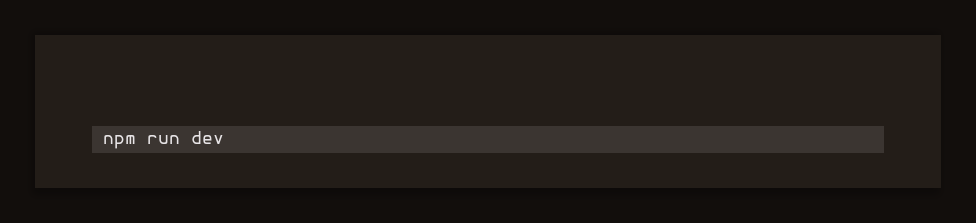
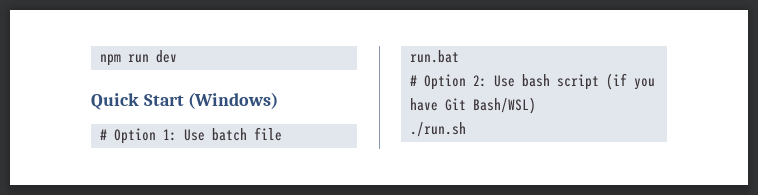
(225, 137) none -> [91,92,279,110] [100,127,283,144] [410,50,460,63] [410,73,656,90] [410,97,537,114] [410,122,467,137] // Quick Start (Windows) // # Option 1: Use batch file // run.bat // # Option 2: Use bash script (if you have Git Bash/WSL) // ./run.sh

